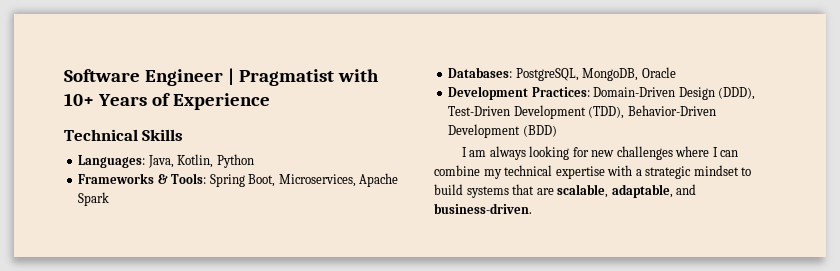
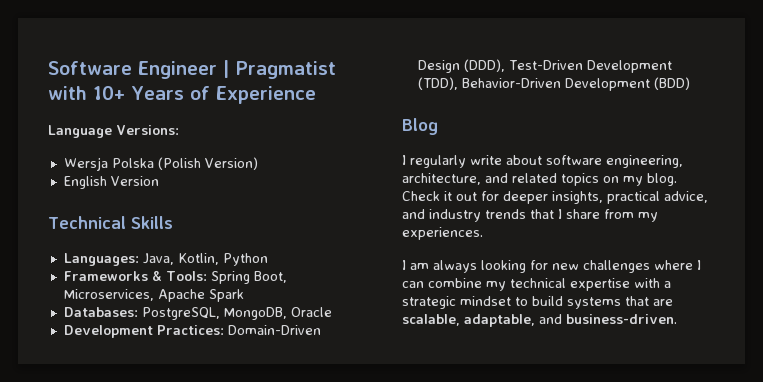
(270, 101) none -> [48,125,179,138] [63,157,258,171] [63,176,159,189] // Language Versions: // Wersja Polska (Polish Version) // English Version
(557, 131) none -> [402,118,438,135] [402,155,683,168] [402,173,677,186] [402,191,708,204] [402,209,658,222] [402,227,483,240] // Blog // I regularly write about software engineering, architecture, and related topics on my blog. Check it out for deeper insights, practical advice, and industry trends that I share from my experiences.

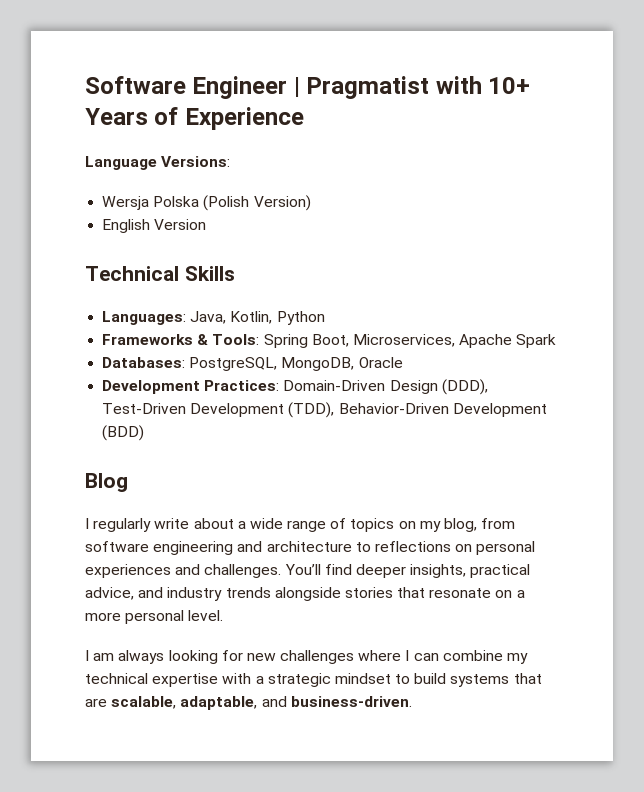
[546,155,683,168] [402,173,677,186] [402,191,499,201] software engineering, architecture, and related topics on my blog. Check it out for -> [237,518,516,532] [85,541,536,555] [85,564,352,578] a wide range of topics on my blog, from software engineering and architecture to reflections on personal experiences and challenges. You’ll find
[530,209,658,222] [402,227,483,240] that I share from my experiences. -> [274,587,525,601] [85,610,224,624] alongside stories that resonate on a more personal level.

